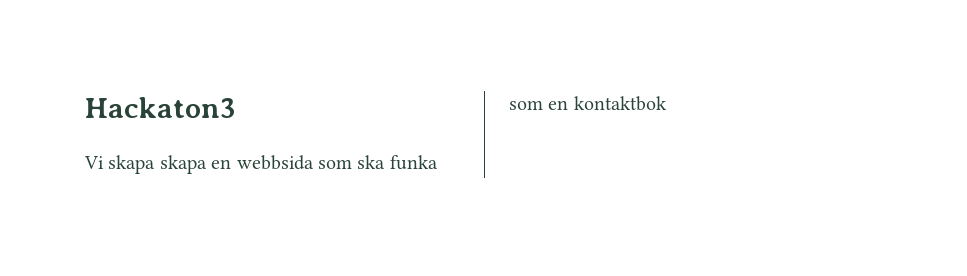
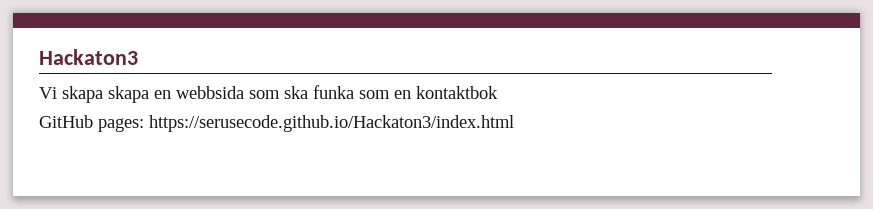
(667, 103) none -> [39,115,514,132] // GitHub pages: https://serusecode.github.io/Hackaton3/index.html

